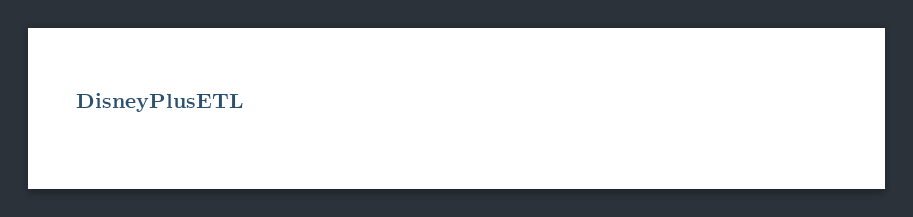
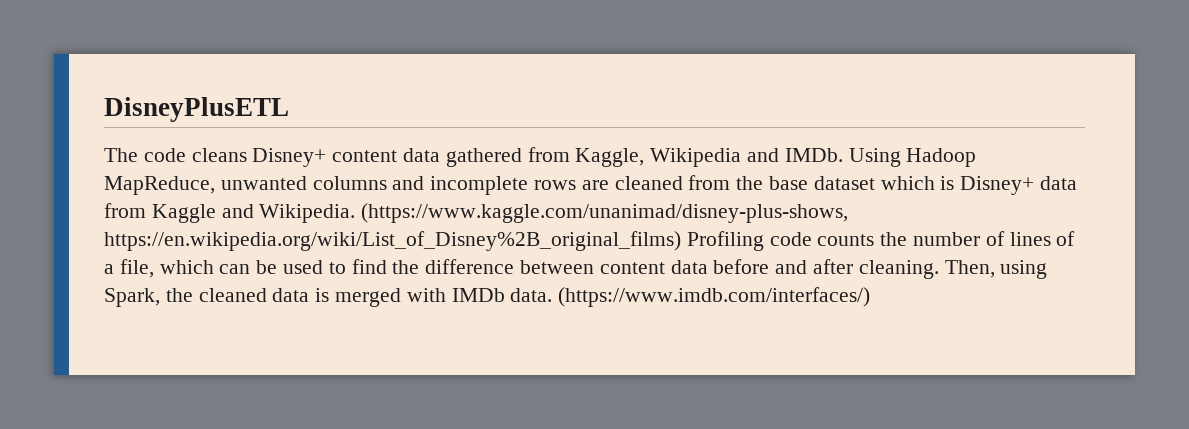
(244, 102) none -> [104,147,977,167] [104,175,1078,195] [104,203,849,223] [104,231,1076,251] [104,259,1048,279] [104,287,871,307] // The code cleans Disney+ content data gathered from Kaggle, Wikipedia and IMDb. Using Hadoop MapReduce, unwanted columns and incomplete rows are cleaned from the base dataset which is Disney+ data from Kaggle and Wikipedia. (https://www.kaggle.com/unanimad/disney-plus-shows, https://en.wikipedia.org/wiki/List_of_Disney%2B_original_films) Profiling code counts the number of lines of a file, which can be used to find the difference between content data before and after cleaning. Then, using Spark, the cleaned data is merged with IMDb data. (https://www.imdb.com/interfaces/)

